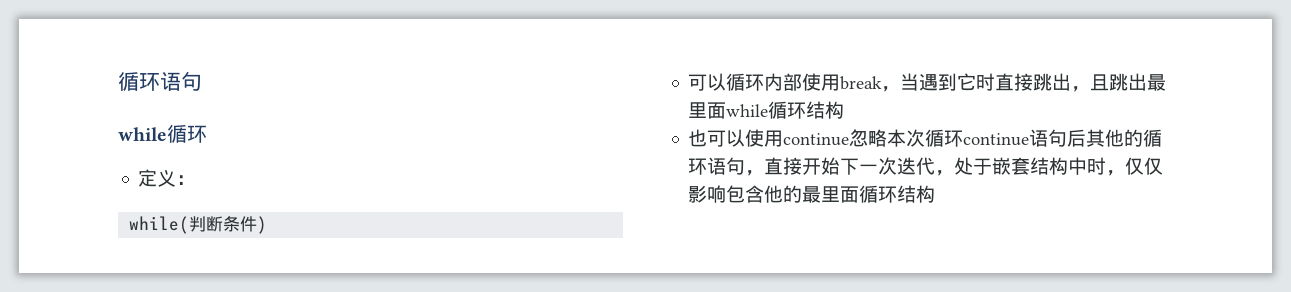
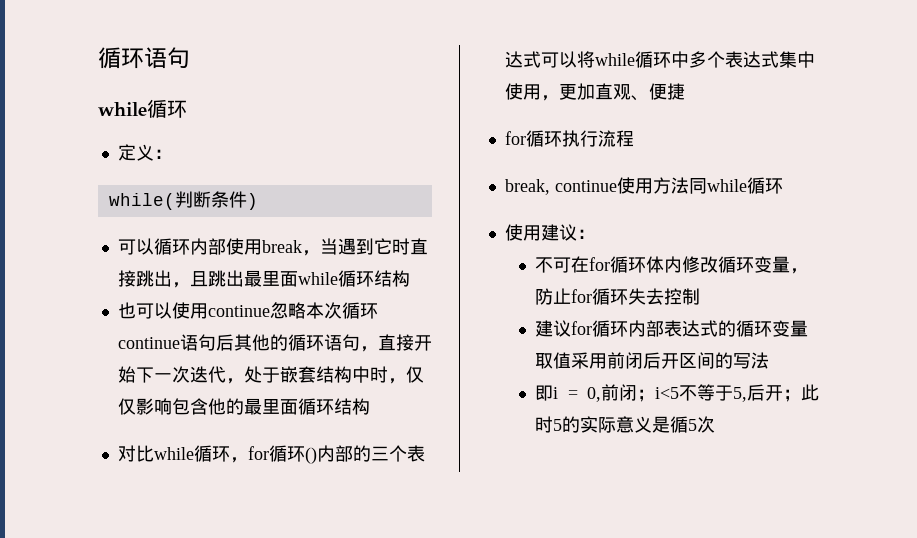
(936, 194) none -> [117,445,425,464] [504,51,815,68] [504,83,685,101] [504,130,634,147] [504,177,783,195] [504,224,595,241] [535,256,809,274] [535,288,701,305] [535,320,809,337] [535,352,770,369] [535,384,819,402] [535,416,716,433] // 对比while循环，for循环()内部的三个表达式可以将while循环中多个表达式集中使用，更加直观、便捷 // for循环执行流程 // break, continue使用方法同while循环 // 使用建议： // 不可在for循环体内修改循环变量，防止for循环失去控制 // 建议for循环内部表达式的循环变量取值采用前闭后开区间的写法 // 即i = 0,前闭；i<5不等于5,后开；此时5的实际意义是循5次

